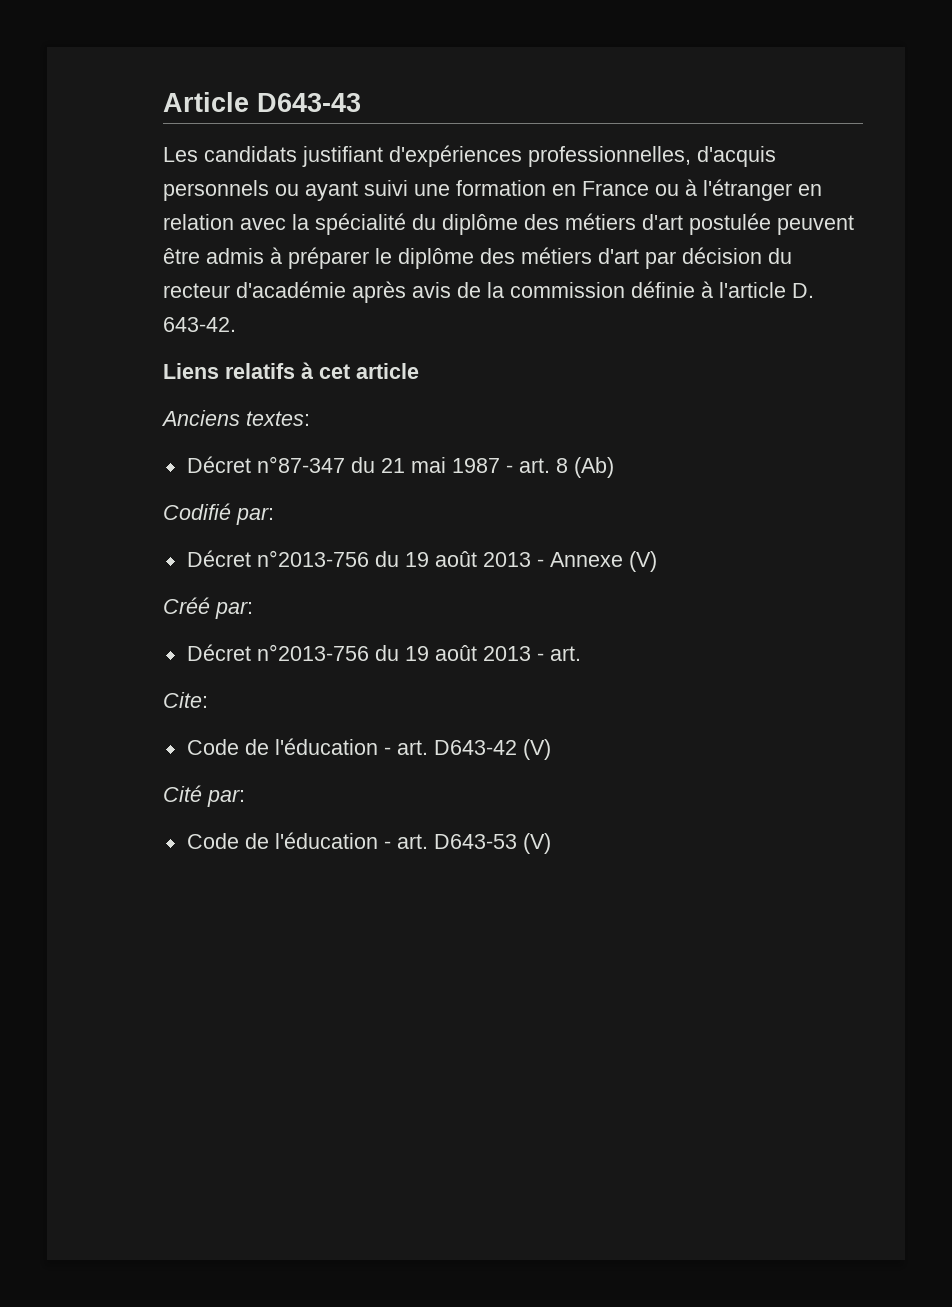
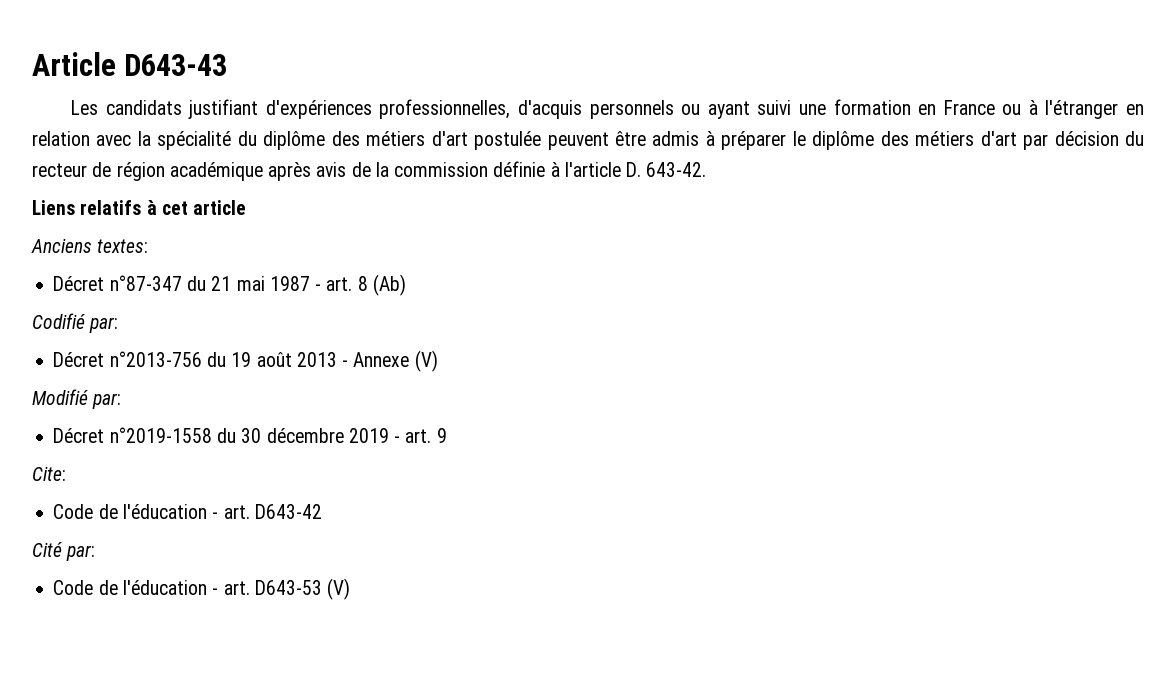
[236,281,346,298] d'académie -> [92,162,263,181] de région académique
[163,597,253,619] [186,644,581,661] Créé par: // Décret n°2013-756 du 19 août 2013 - art. -> [32,389,122,409] [53,427,447,443] Modifié par: // Décret n°2019-1558 du 30 décembre 2019 - art. 9
[522,739,551,760] (V) -> (322, 511) none

